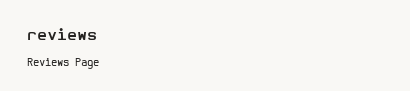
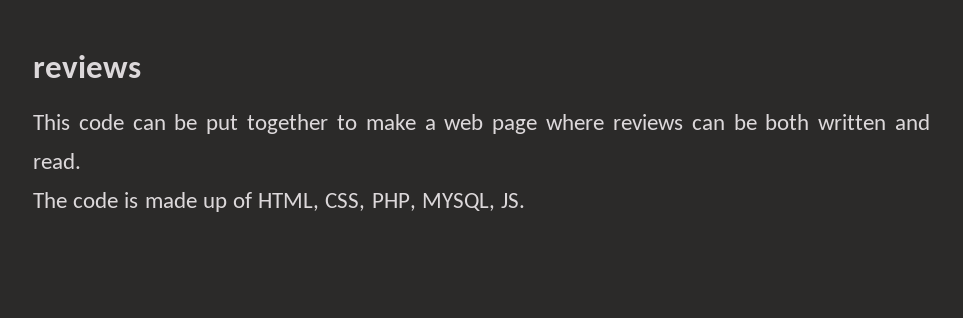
[27,58,99,69] Reviews Page -> [33,114,931,134] [33,153,81,169] [33,192,526,212] This code can be put together to make a web page where reviews can be both written and read. // The code is made up of HTML, CSS, PHP, MYSQL, JS.

